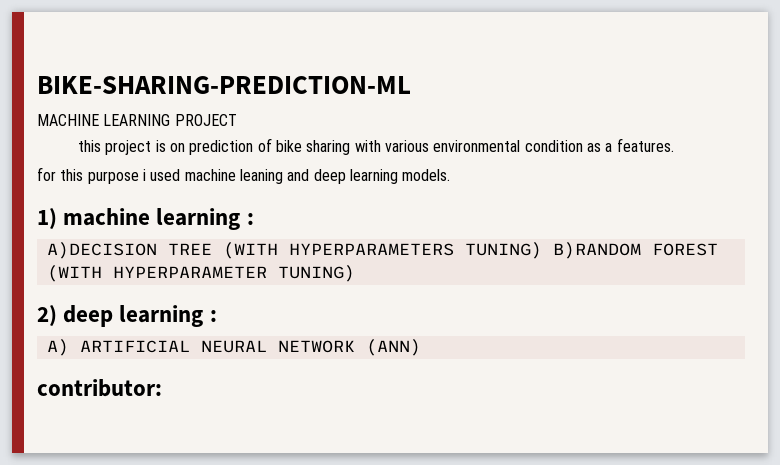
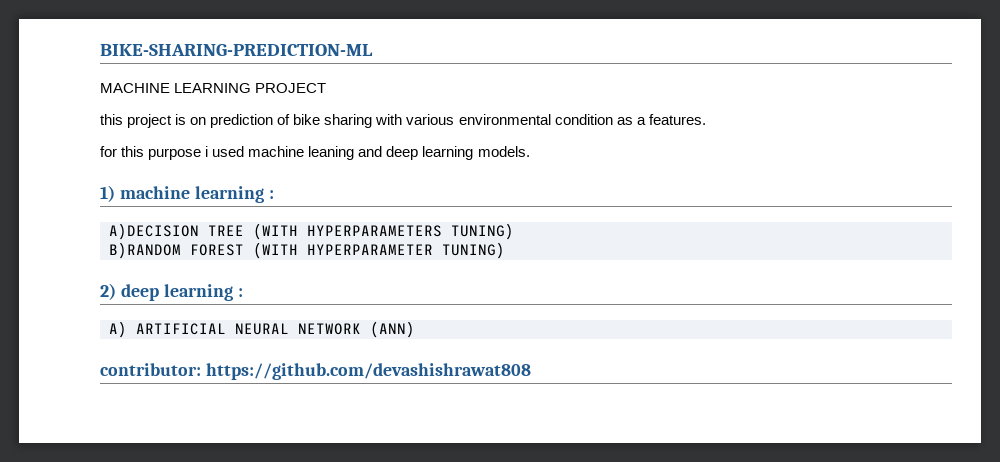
(542, 250) none -> (514, 231) //
(162, 388) none -> [205,363,531,380] https://github.com/devashishrawat808

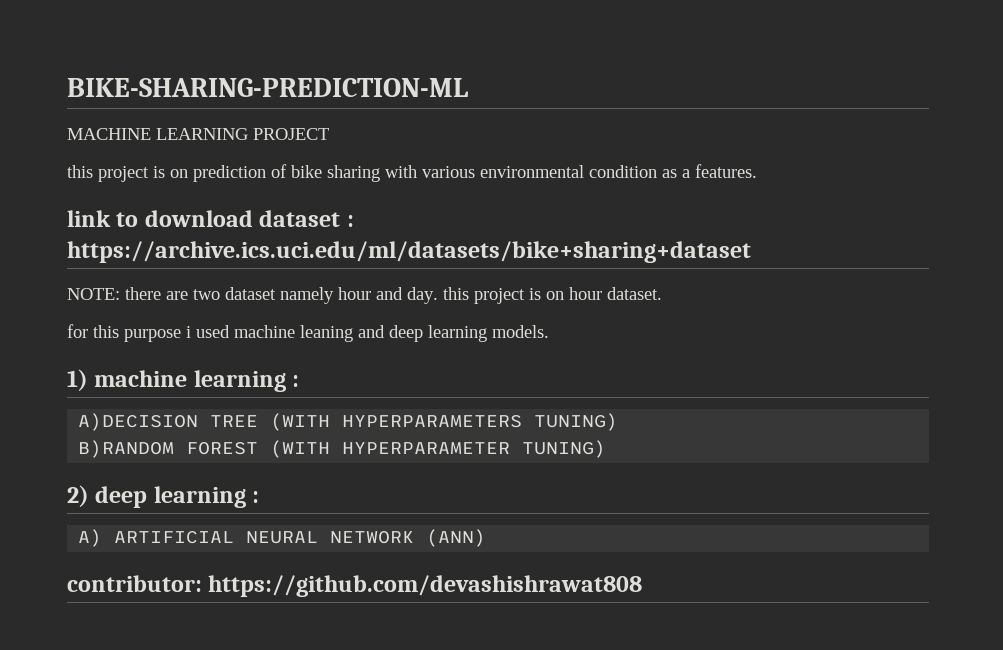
(706, 119) none -> [67,210,354,227] [67,241,751,263] [67,287,662,304] // link to download dataset : https://archive.ics.uci.edu/ml/datasets/bike+sharing+dataset // NOTE: there are two dataset namely hour and day. this project is on hour dataset.

